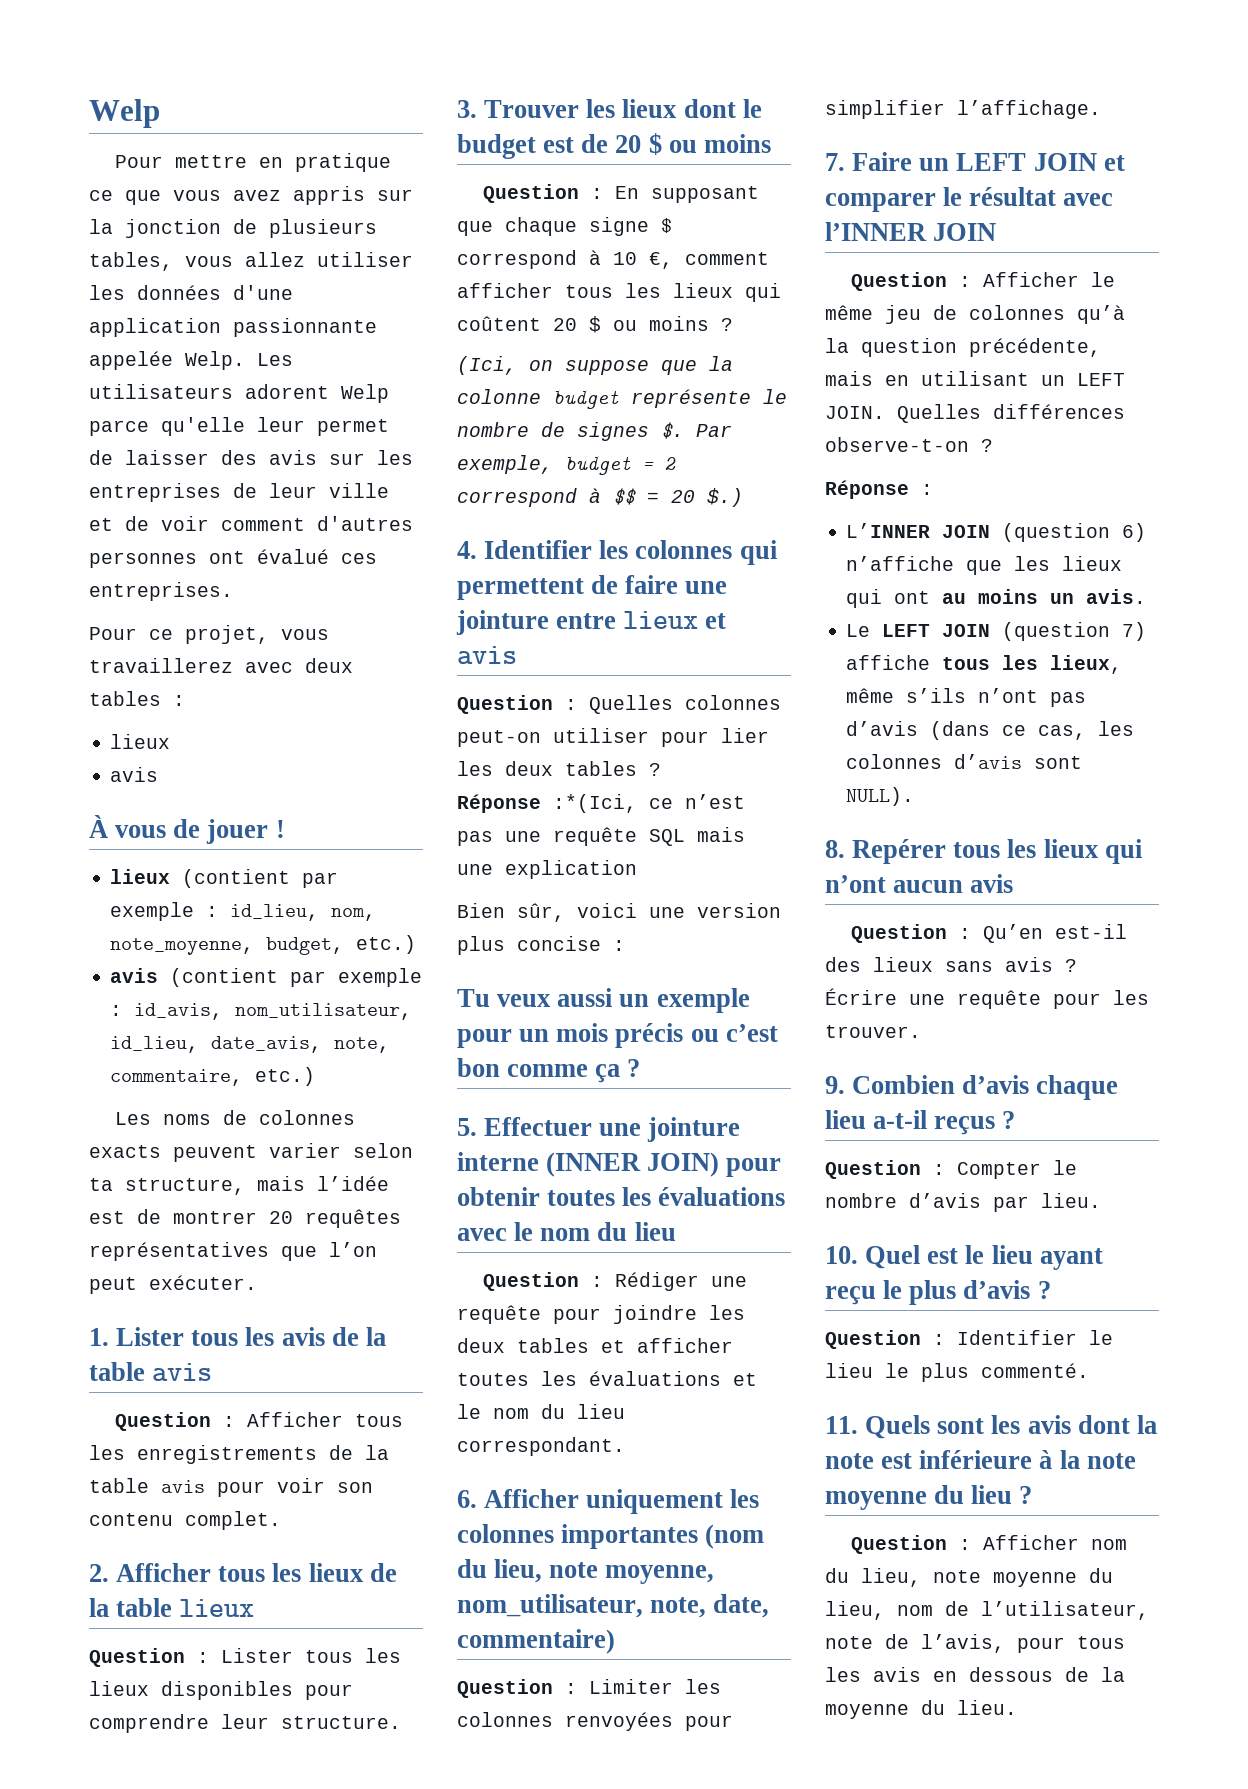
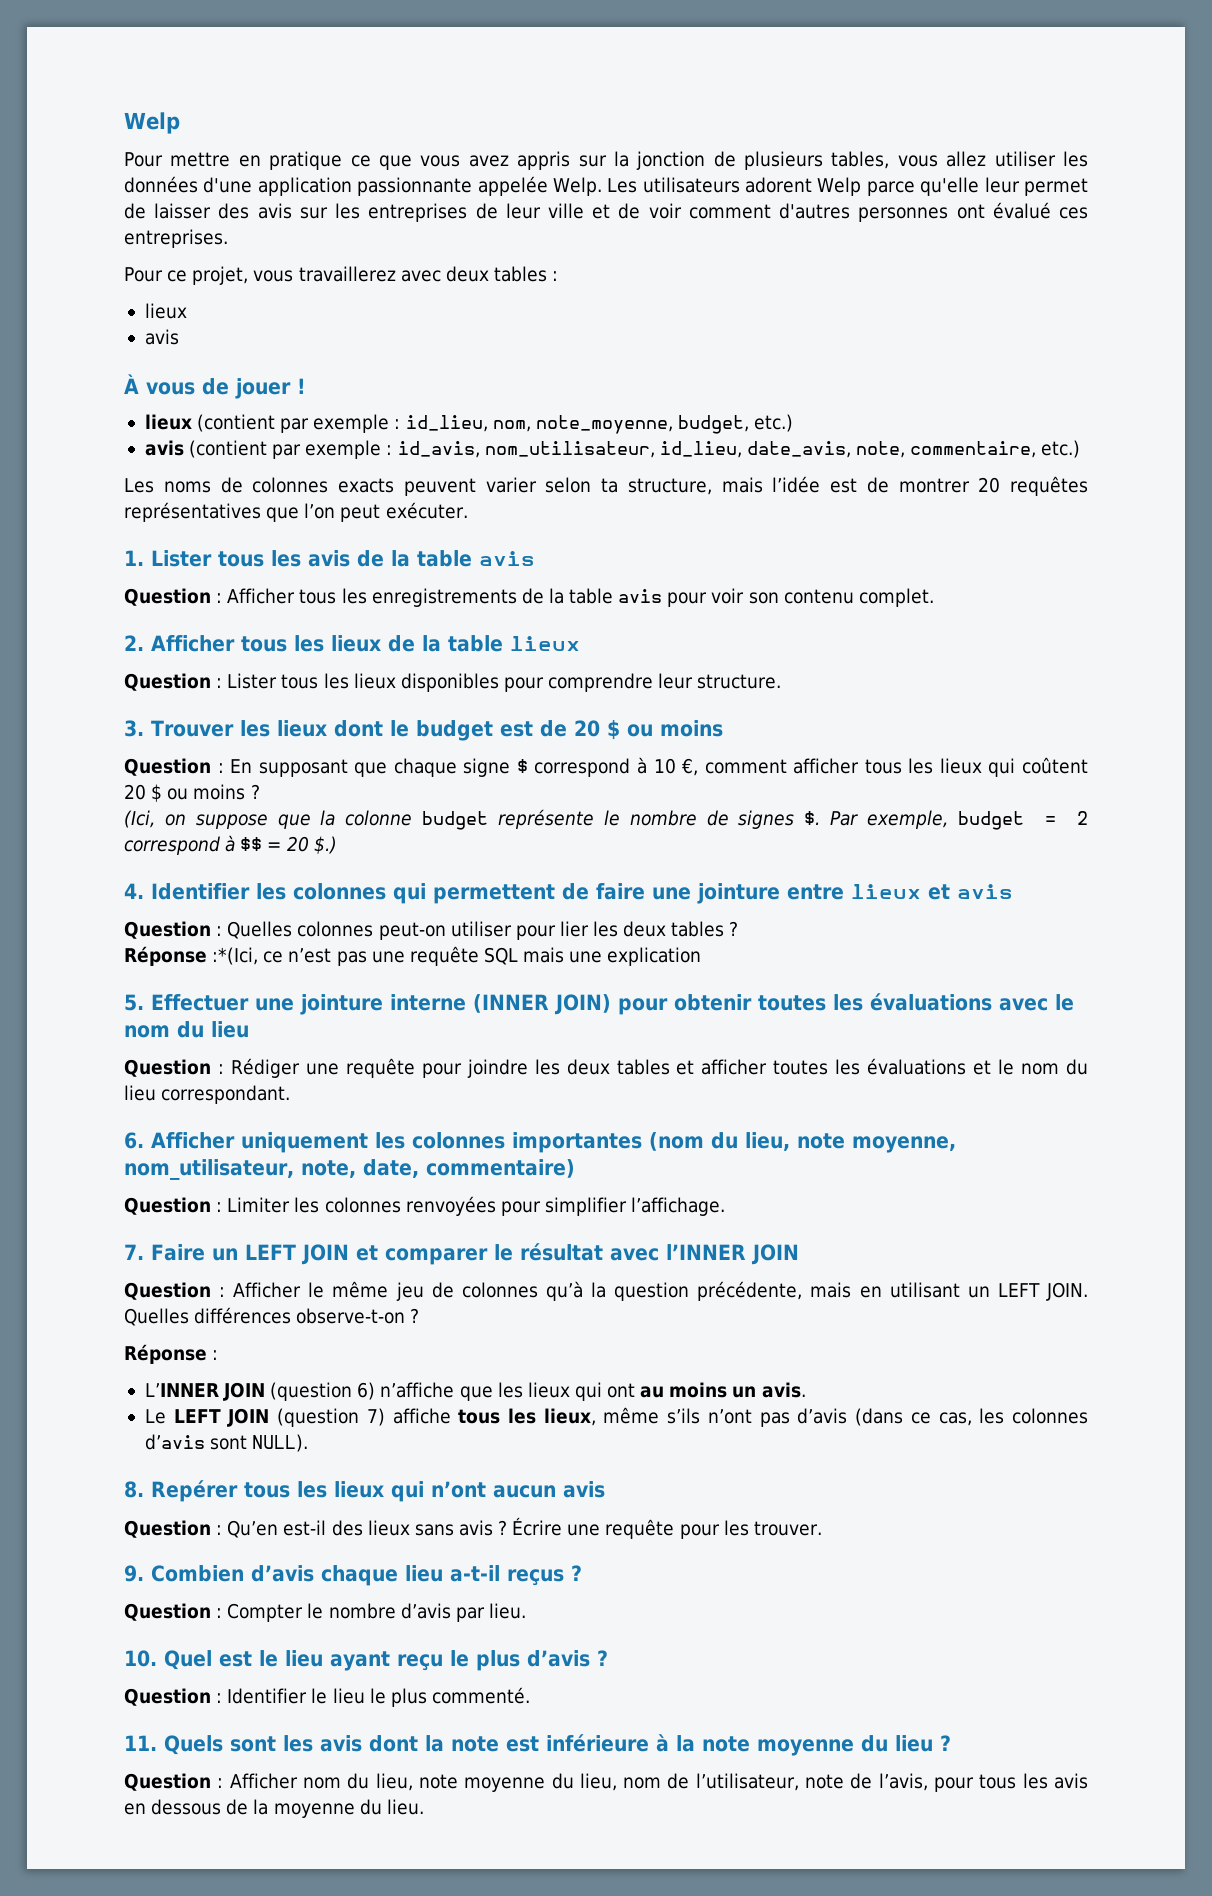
[457,903,781,922] [457,936,625,955] [457,988,750,1013] [457,1023,778,1048] [457,1058,641,1083] // Bien sûr, voici une version plus concise : // Tu veux aussi un exemple pour un mois précis ou c’est bon comme ça ? -> (702, 956) none

